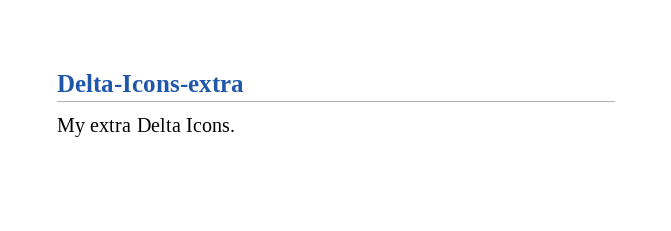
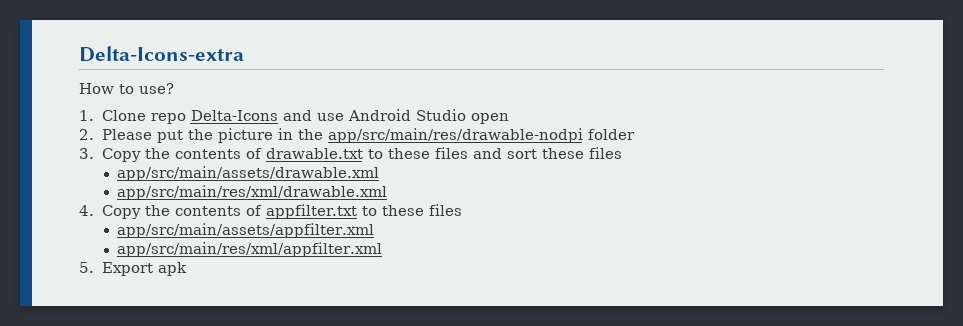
[57,118,236,137] My extra Delta Icons. -> [79,83,174,94] [79,109,509,124] [79,128,635,143] [79,147,622,162] [117,166,380,181] [117,185,388,200] [79,204,463,219] [117,223,375,238] [117,242,383,257] [79,262,187,276] How to use? // 1. Clone repo Delta-Icons and use Android Studio open // 2. Please put the picture in the app/src/main/res/drawable-nodpi folder // 3. Copy the contents of drawable.txt to these files and sort these files // app/src/main/assets/drawable.xml // app/src/main/res/xml/drawable.xml // 4. Copy the contents of appfilter.txt to these files // app/src/main/assets/appfilter.xml // app/src/main/res/xml/appfilter.xml // 5. Export apk

